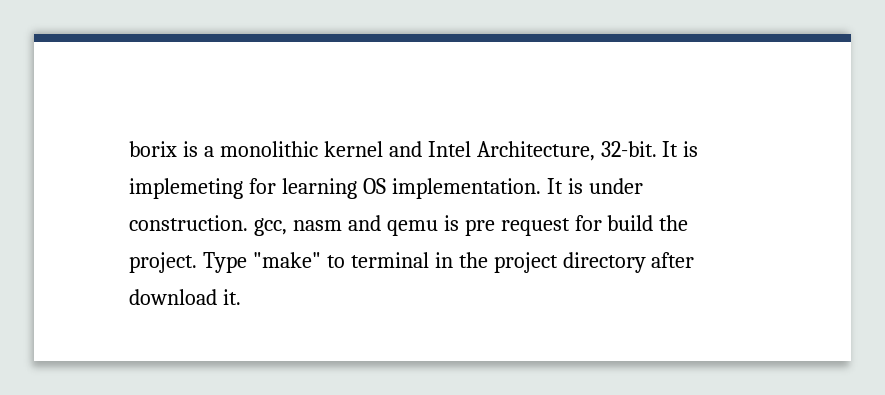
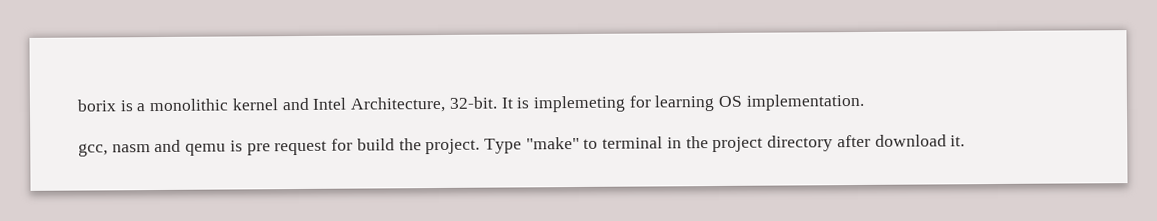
[546,178,643,194] [129,215,248,231] It is under construction. -> (865, 102) //

